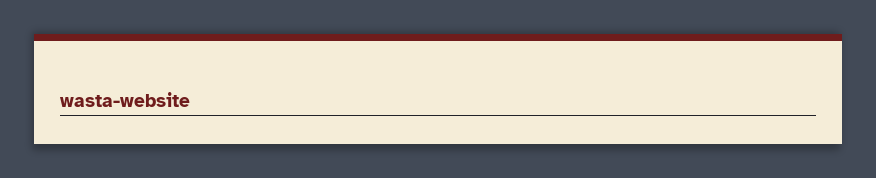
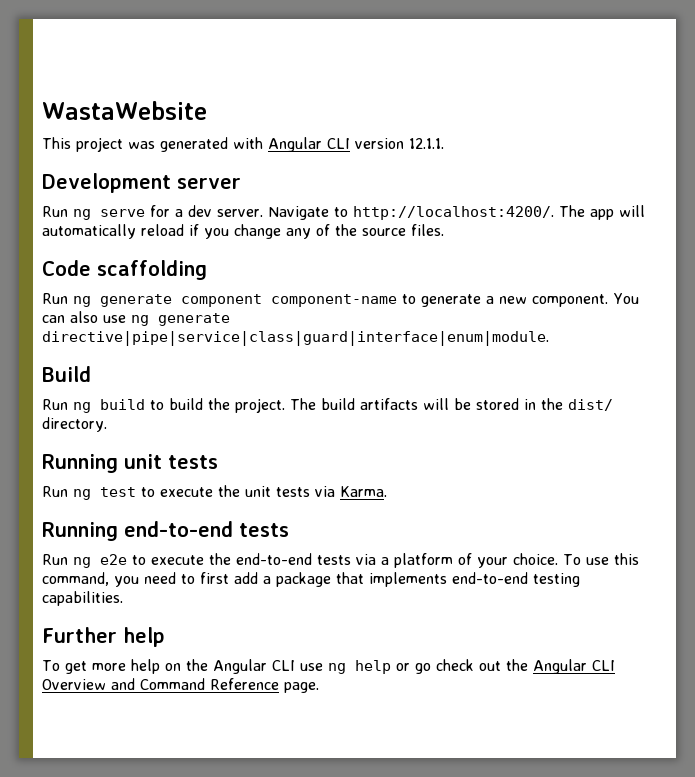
[60,92,190,107] wasta-website -> [42,101,207,120] [42,137,444,152] [42,173,241,193] [42,205,645,220] [42,224,444,239] [42,260,207,280] [42,293,639,307] [42,311,230,326] [42,331,549,346] [42,366,91,382] [42,398,613,413] [42,417,107,432] [42,454,218,473] [42,485,387,500] [42,521,289,541] [42,553,639,568] [42,572,580,587] [42,591,123,606] [42,627,165,647] [42,659,615,674] [42,678,319,693] WastaWebsite // This project was generated with Angular CLI version 12.1.1. // Development server // Run ng serve for a dev server. Navigate to http://localhost:4200/. The app will automatically reload if you change any of the source files. // Code scaffolding // Run ng generate component component-name to generate a new component. You can also use ng generate directive|pipe|service|class|guard|interface|enum|module. // Build // Run ng build to build the project. The build artifacts will be stored in the dist/ directory. // Running unit tests // Run ng test to execute the unit tests via Karma. // Running end-to-end tests // Run ng e2e to execute the end-to-end tests via a platform of your choice. To use this command, you need to first add a package that implements end-to-end testing capabilities. // Further help // To get more help on the Angular CLI use ng help or go check out the Angular CLI Overview and Command Reference page.

